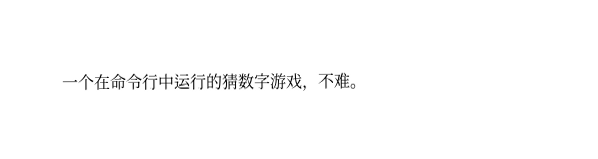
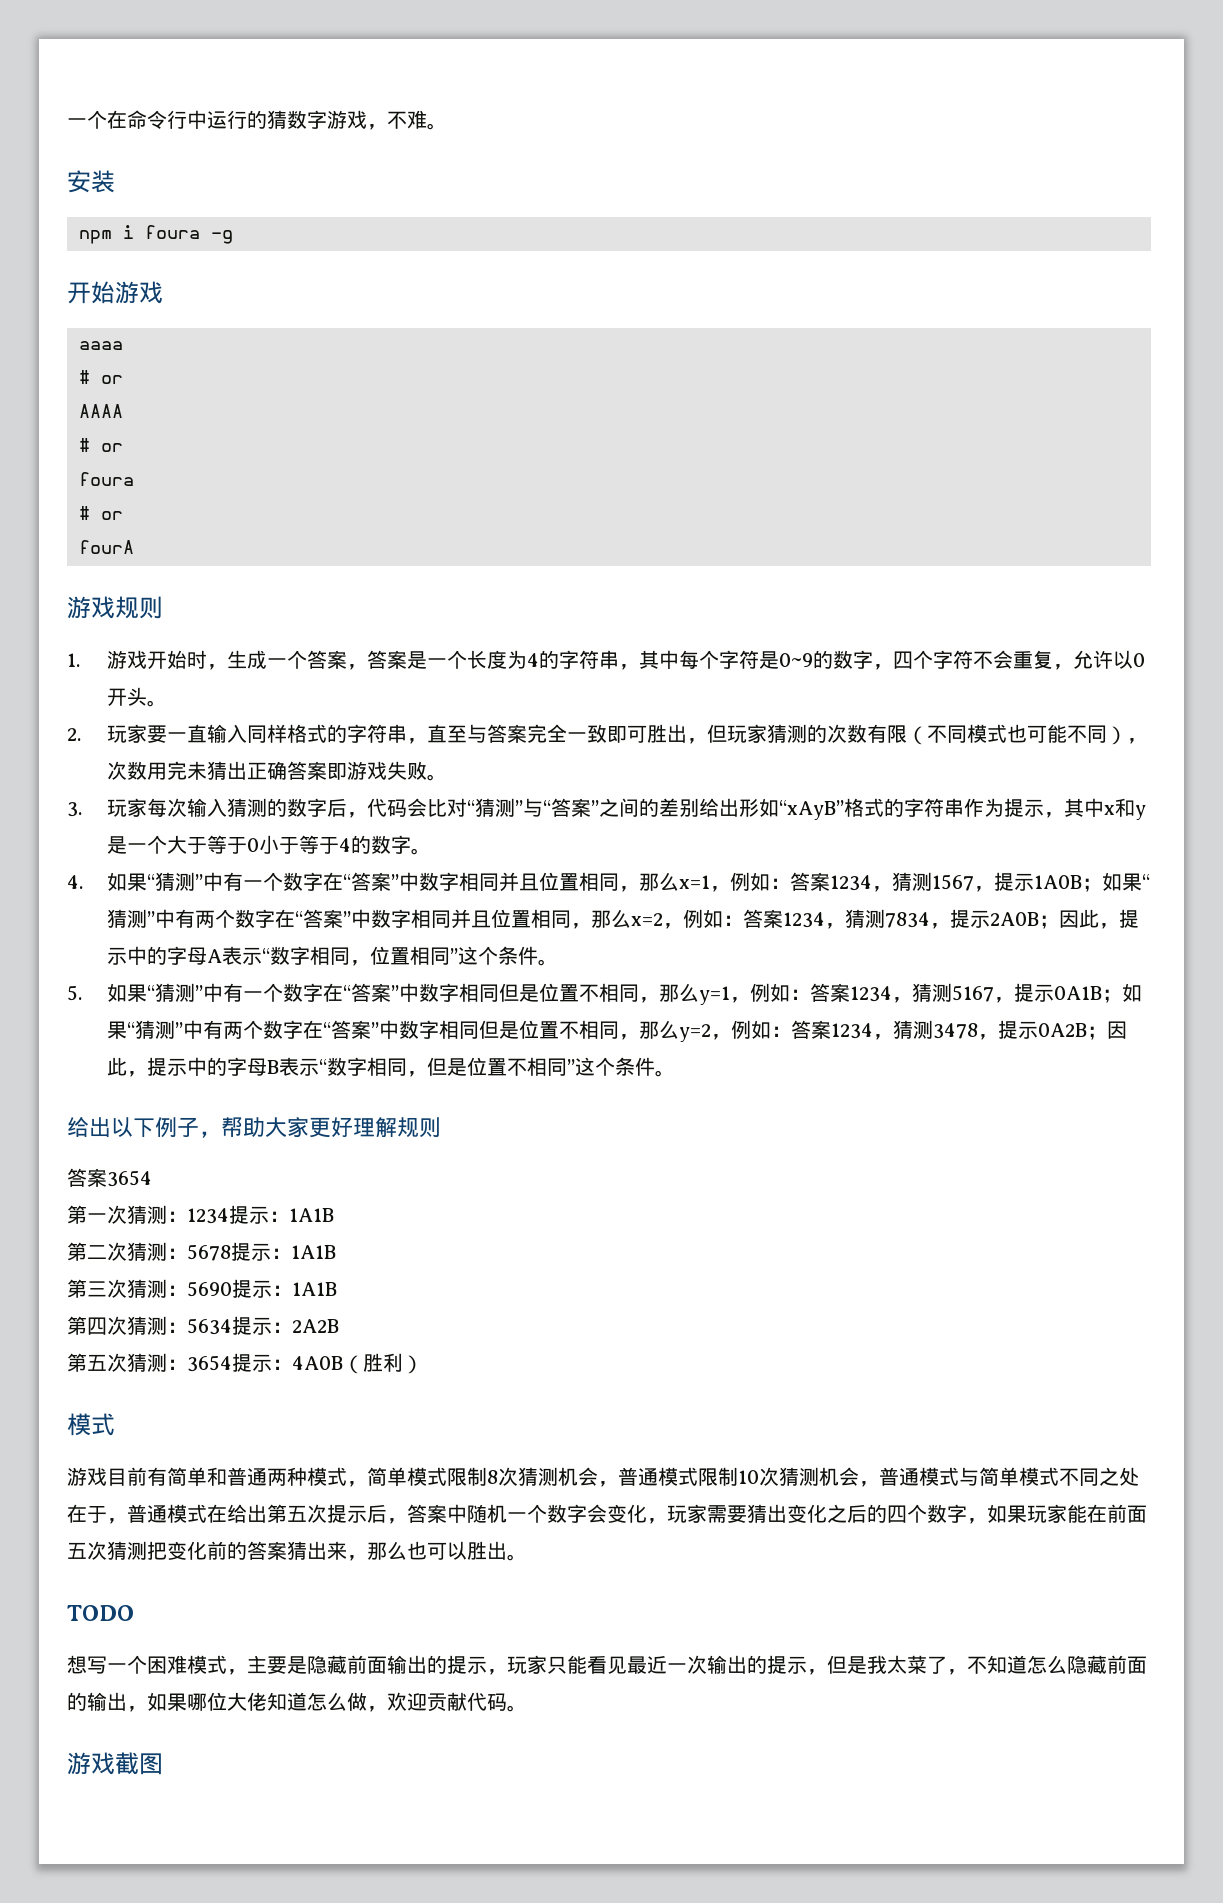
(367, 86) none -> [67,170,115,193] [79,225,233,244] [67,281,163,304] [79,341,123,350] [79,370,123,384] [79,404,123,418] [79,438,123,452] [79,472,134,486] [79,506,123,520] [79,540,134,554] [67,596,163,619] [67,650,1145,670] [106,687,167,707] [67,724,1147,745] [106,761,447,781] [67,798,1146,820] [106,835,431,855] [67,872,1150,892] [106,909,1139,929] [106,946,558,966] [67,983,1142,1005] [106,1020,1127,1042] [106,1057,675,1077] [67,1117,441,1138] [67,1168,152,1187] [67,1205,334,1224] [67,1242,336,1261] [67,1279,337,1298] [67,1316,339,1335] [67,1353,423,1374] [67,1413,115,1436] [67,1467,1139,1487] [67,1504,1147,1524] [67,1541,527,1561] [67,1605,134,1621] [67,1655,1147,1675] [67,1692,527,1712] [67,1752,163,1775] // 安装 // npm i foura -g // 开始游戏 // aaaa // # or // AAAA // # or // foura // # or // fourA // 游戏规则 // 1.游戏开始时，生成一个答案，答案是一个长度为4的字符串，其中每个字符是0~9的数字，四个字符不会重复，允许以0开头。 // 2.玩家要一直输入同样格式的字符串，直至与答案完全一致即可胜出，但玩家猜测的次数有限（不同模式也可能不同），次数用完未猜出正确答案即游戏失败。 // 3.玩家每次输入猜测的数字后，代码会比对“猜测”与“答案”之间的差别给出形如“xAyB”格式的字符串作为提示，其中x和y是一个大于等于0小于等于4的数字。 // 4.如果“猜测”中有一个数字在“答案”中数字相同并且位置相同，那么x=1，例如：答案1234，猜测1567，提示1A0B；如果“猜测”中有两个数字在“答案”中数字相同并且位置相同，那么x=2，例如：答案1234，猜测7834，提示2A0B；因此，提示中的字母A表示“数字相同，位置相同”这个条件。 // 5.如果“猜测”中有一个数字在“答案”中数字相同但是位置不相同，那么y=1，例如：答案1234，猜测5167，提示0A1B；如果“猜测”中有两个数字在“答案”中数字相同但是位置不相同，那么y=2，例如：答案1234，猜测3478，提示0A2B；因此，提示中的字母B表示“数字相同，但是位置不相同”这个条件。 // 给出以下例子，帮助大家更好理解规则 // 答案3654 // 第一次猜测：1234提示：1A1B // 第二次猜测：5678提示：1A1B // 第三次猜测：5690提示：1A1B // 第四次猜测：5634提示：2A2B // 第五次猜测：3654提示：4A0B（胜利） // 模式 // 游戏目前有简单和普通两种模式，简单模式限制8次猜测机会，普通模式限制10次猜测机会，普通模式与简单模式不同之处在于，普通模式在给出第五次提示后，答案中随机一个数字会变化，玩家需要猜出变化之后的四个数字，如果玩家能在前面五次猜测把变化前的答案猜出来，那么也可以胜出。 // TODO // 想写一个困难模式，主要是隐藏前面输出的提示，玩家只能看见最近一次输出的提示，但是我太菜了，不知道怎么隐藏前面的输出，如果哪位大佬知道怎么做，欢迎贡献代码。 // 游戏截图

